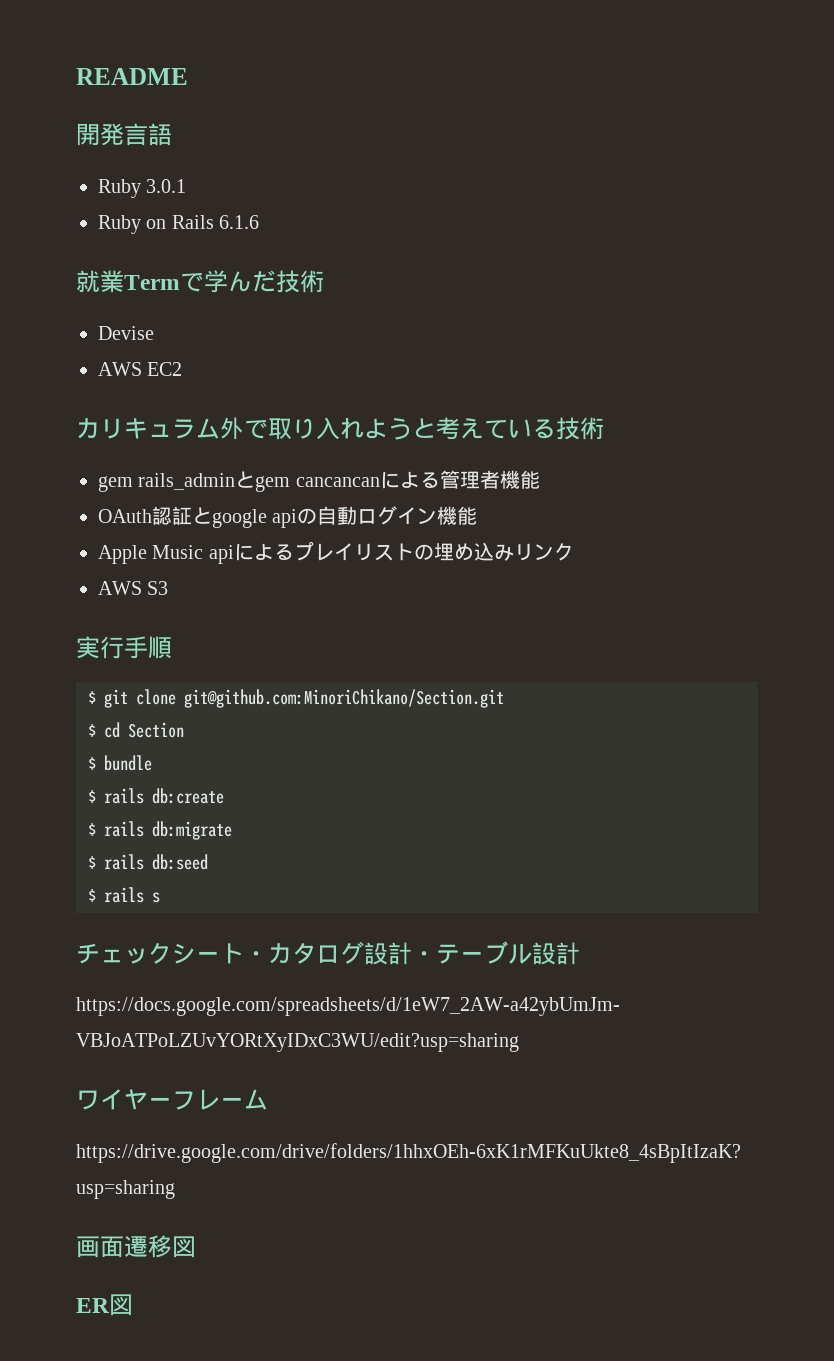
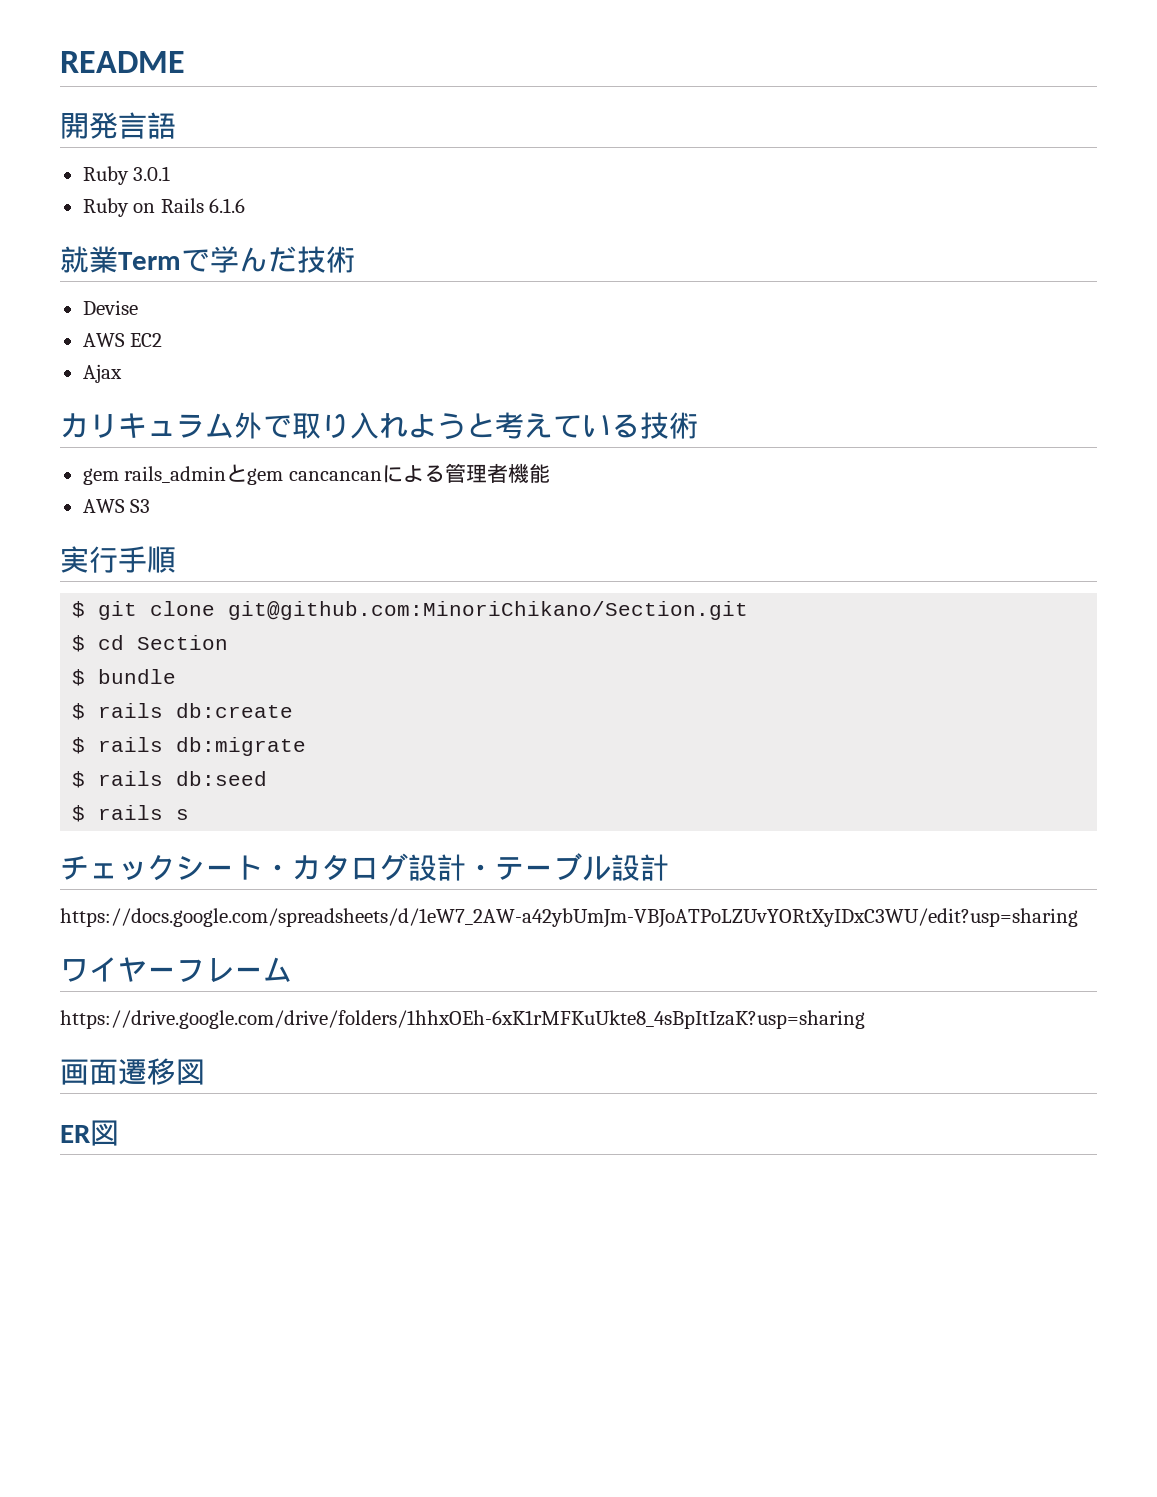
(183, 369) none -> [82,364,122,383] // Ajax
[98,506,478,528] [98,541,574,564] // OAuth認証とgoogle apiの自動ログイン機能 // Apple Music apiによるプレイリストの埋め込みリンク -> (550, 473) none

